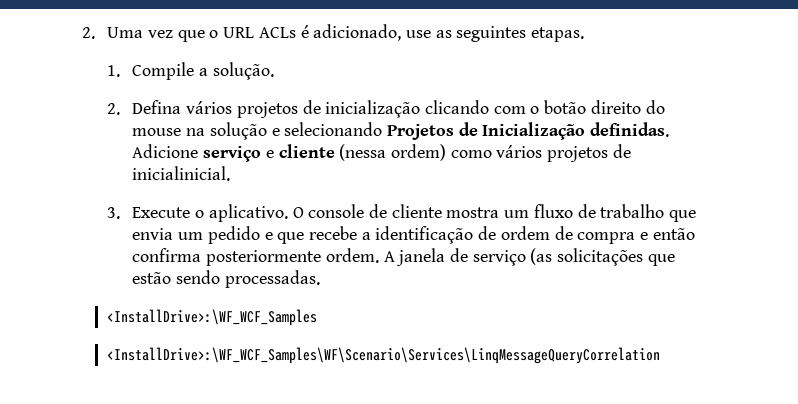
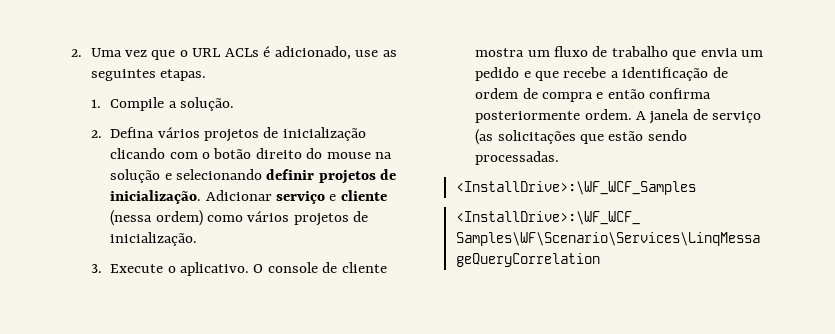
[387,122,670,140] [132,144,199,158] Projetos de Inicialização definidas. Adicione -> [266,169,397,184] [110,190,272,204] definir projetos de inicialização. Adicionar
[132,166,231,181] inicialinicial. -> [110,232,198,246] inicialização.

